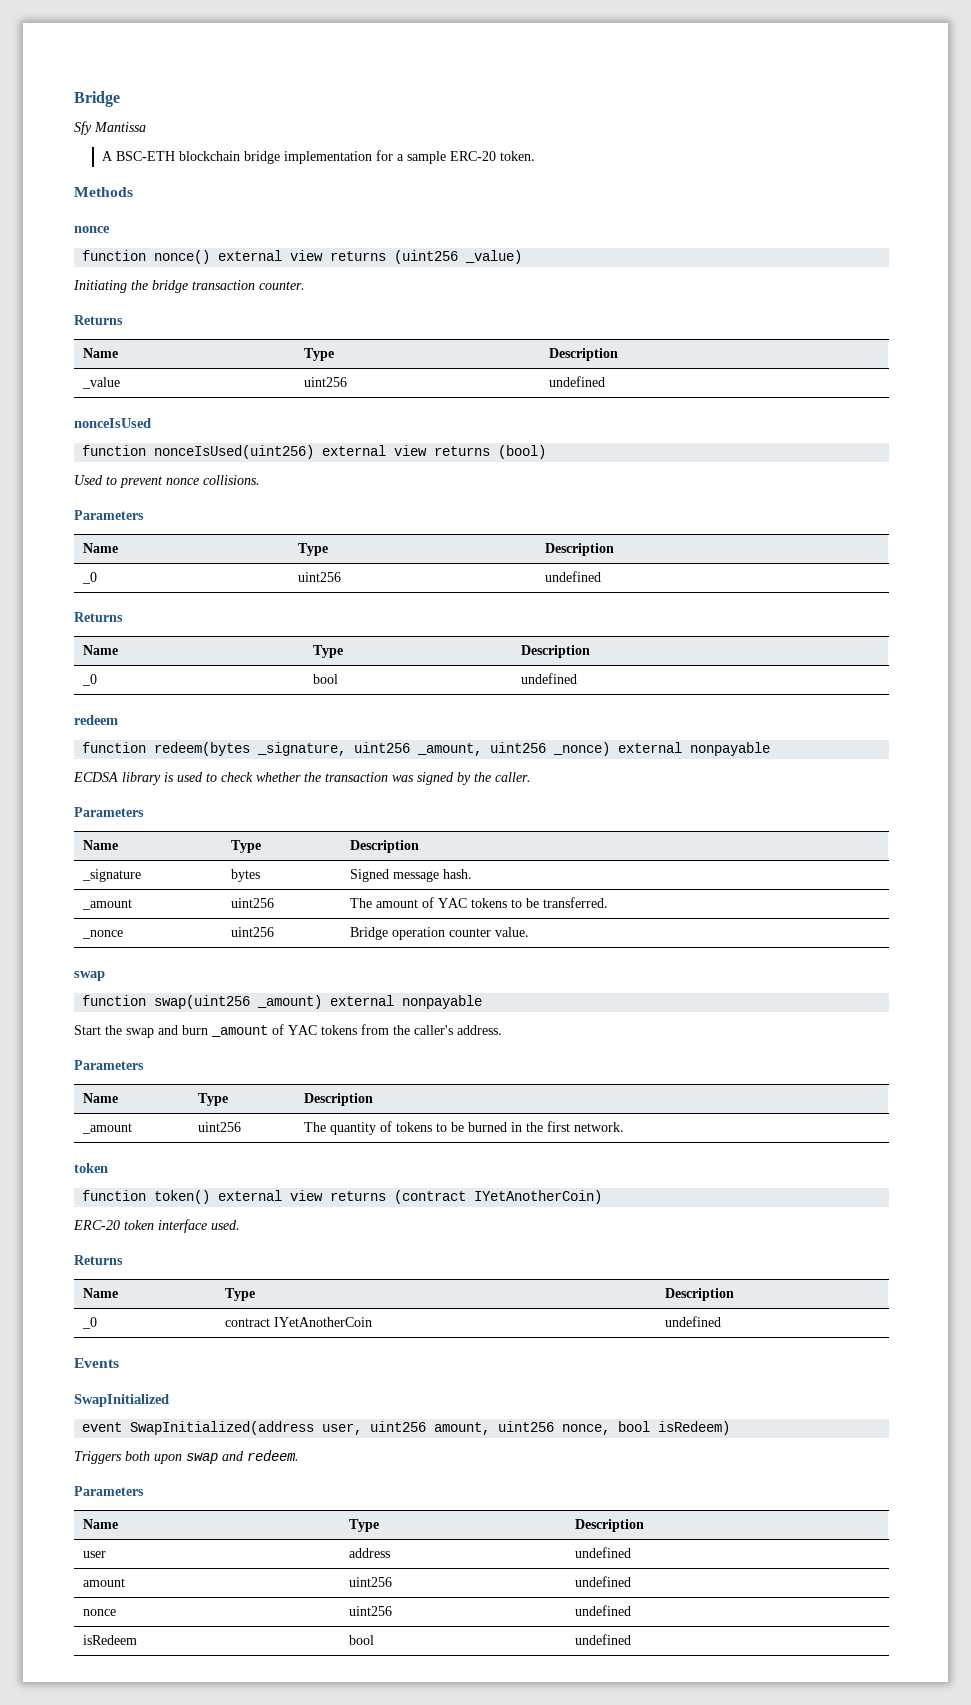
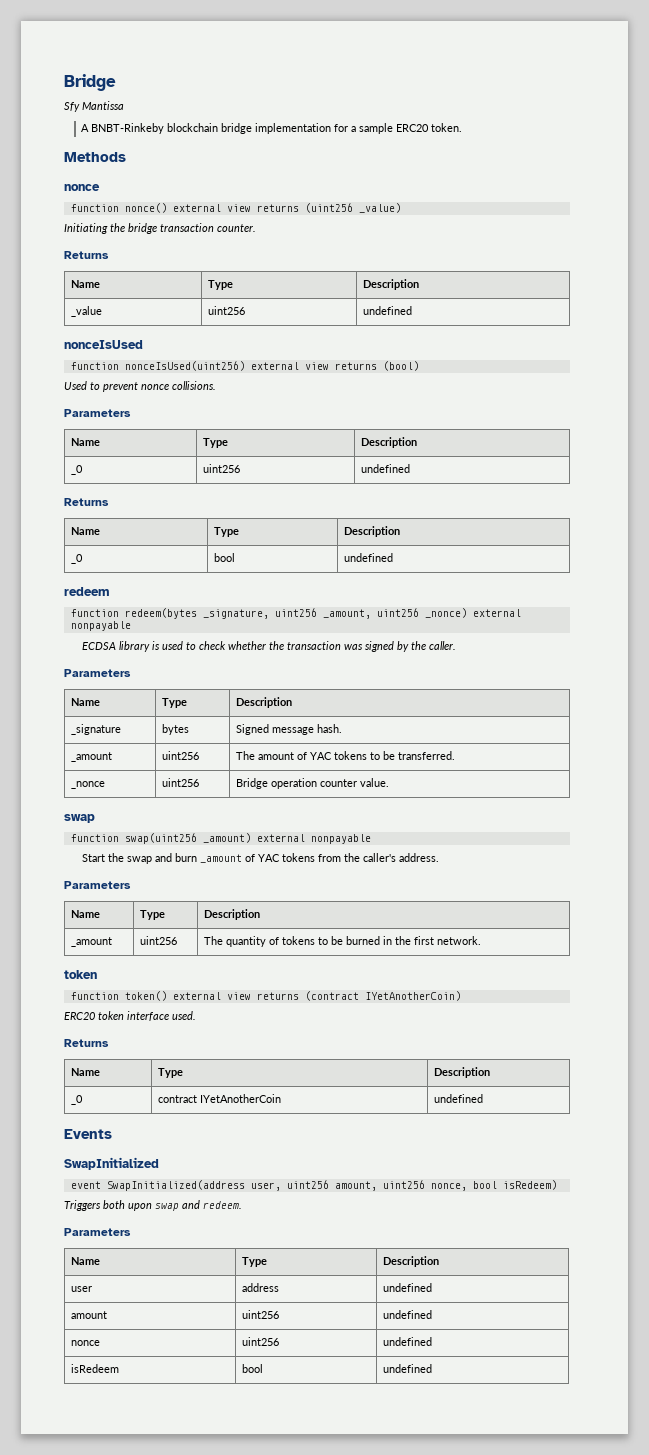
[115,151,175,161] BSC-ETH -> [91,123,165,134] BNBT-Rinkeby
[449,151,496,161] ERC-20 -> [396,124,430,132] ERC20
[73,1220,120,1230] ERC-20 -> [64,1012,95,1020] ERC20

